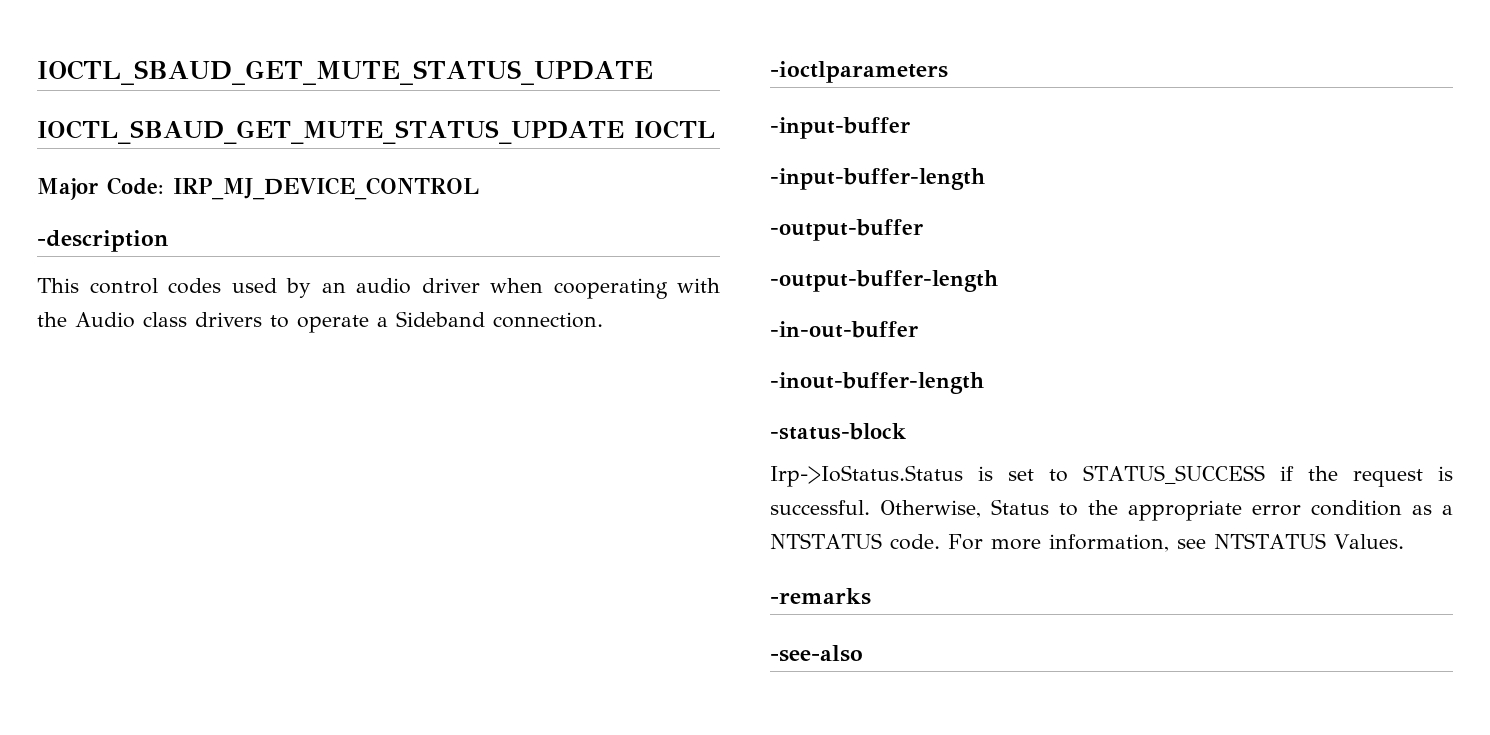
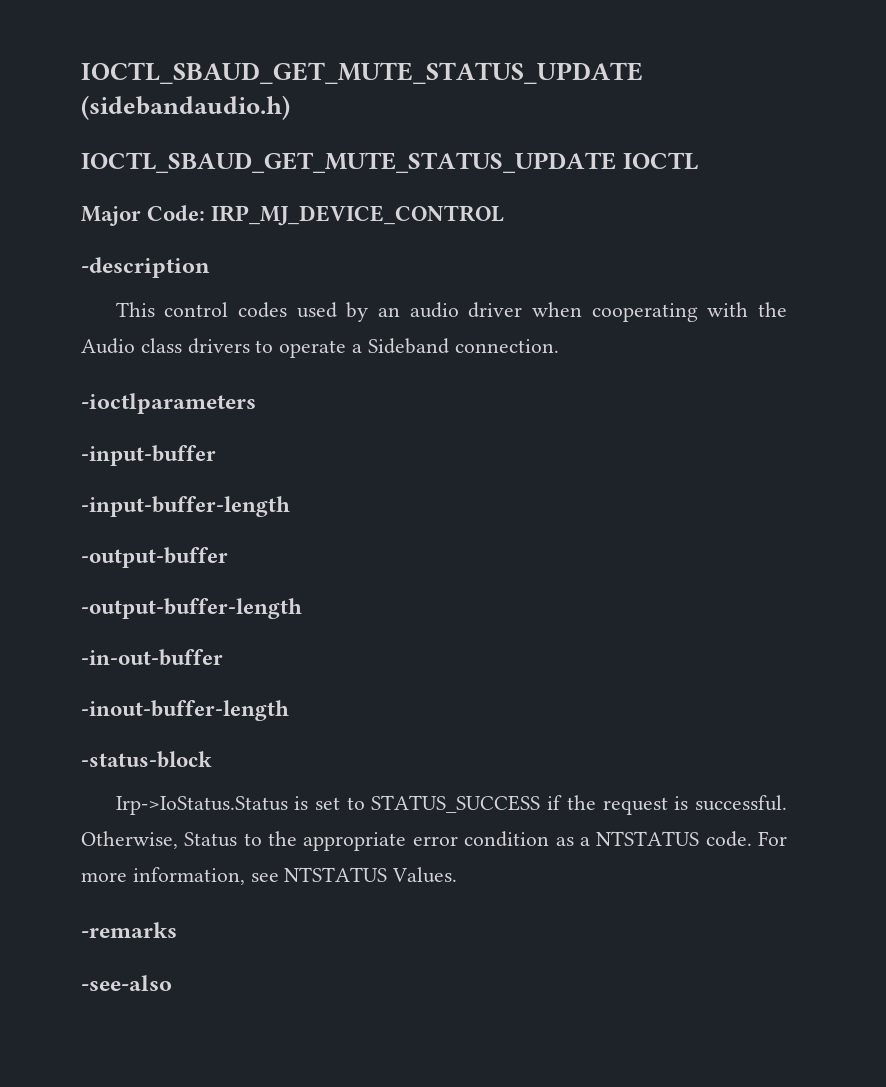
[37,60,653,85] IOCTL_SBAUD_GET_MUTE_STATUS_UPDATE -> [81,62,643,84] [81,95,290,120] IOCTL_SBAUD_GET_MUTE_STATUS_UPDATE (sidebandaudio.h)

